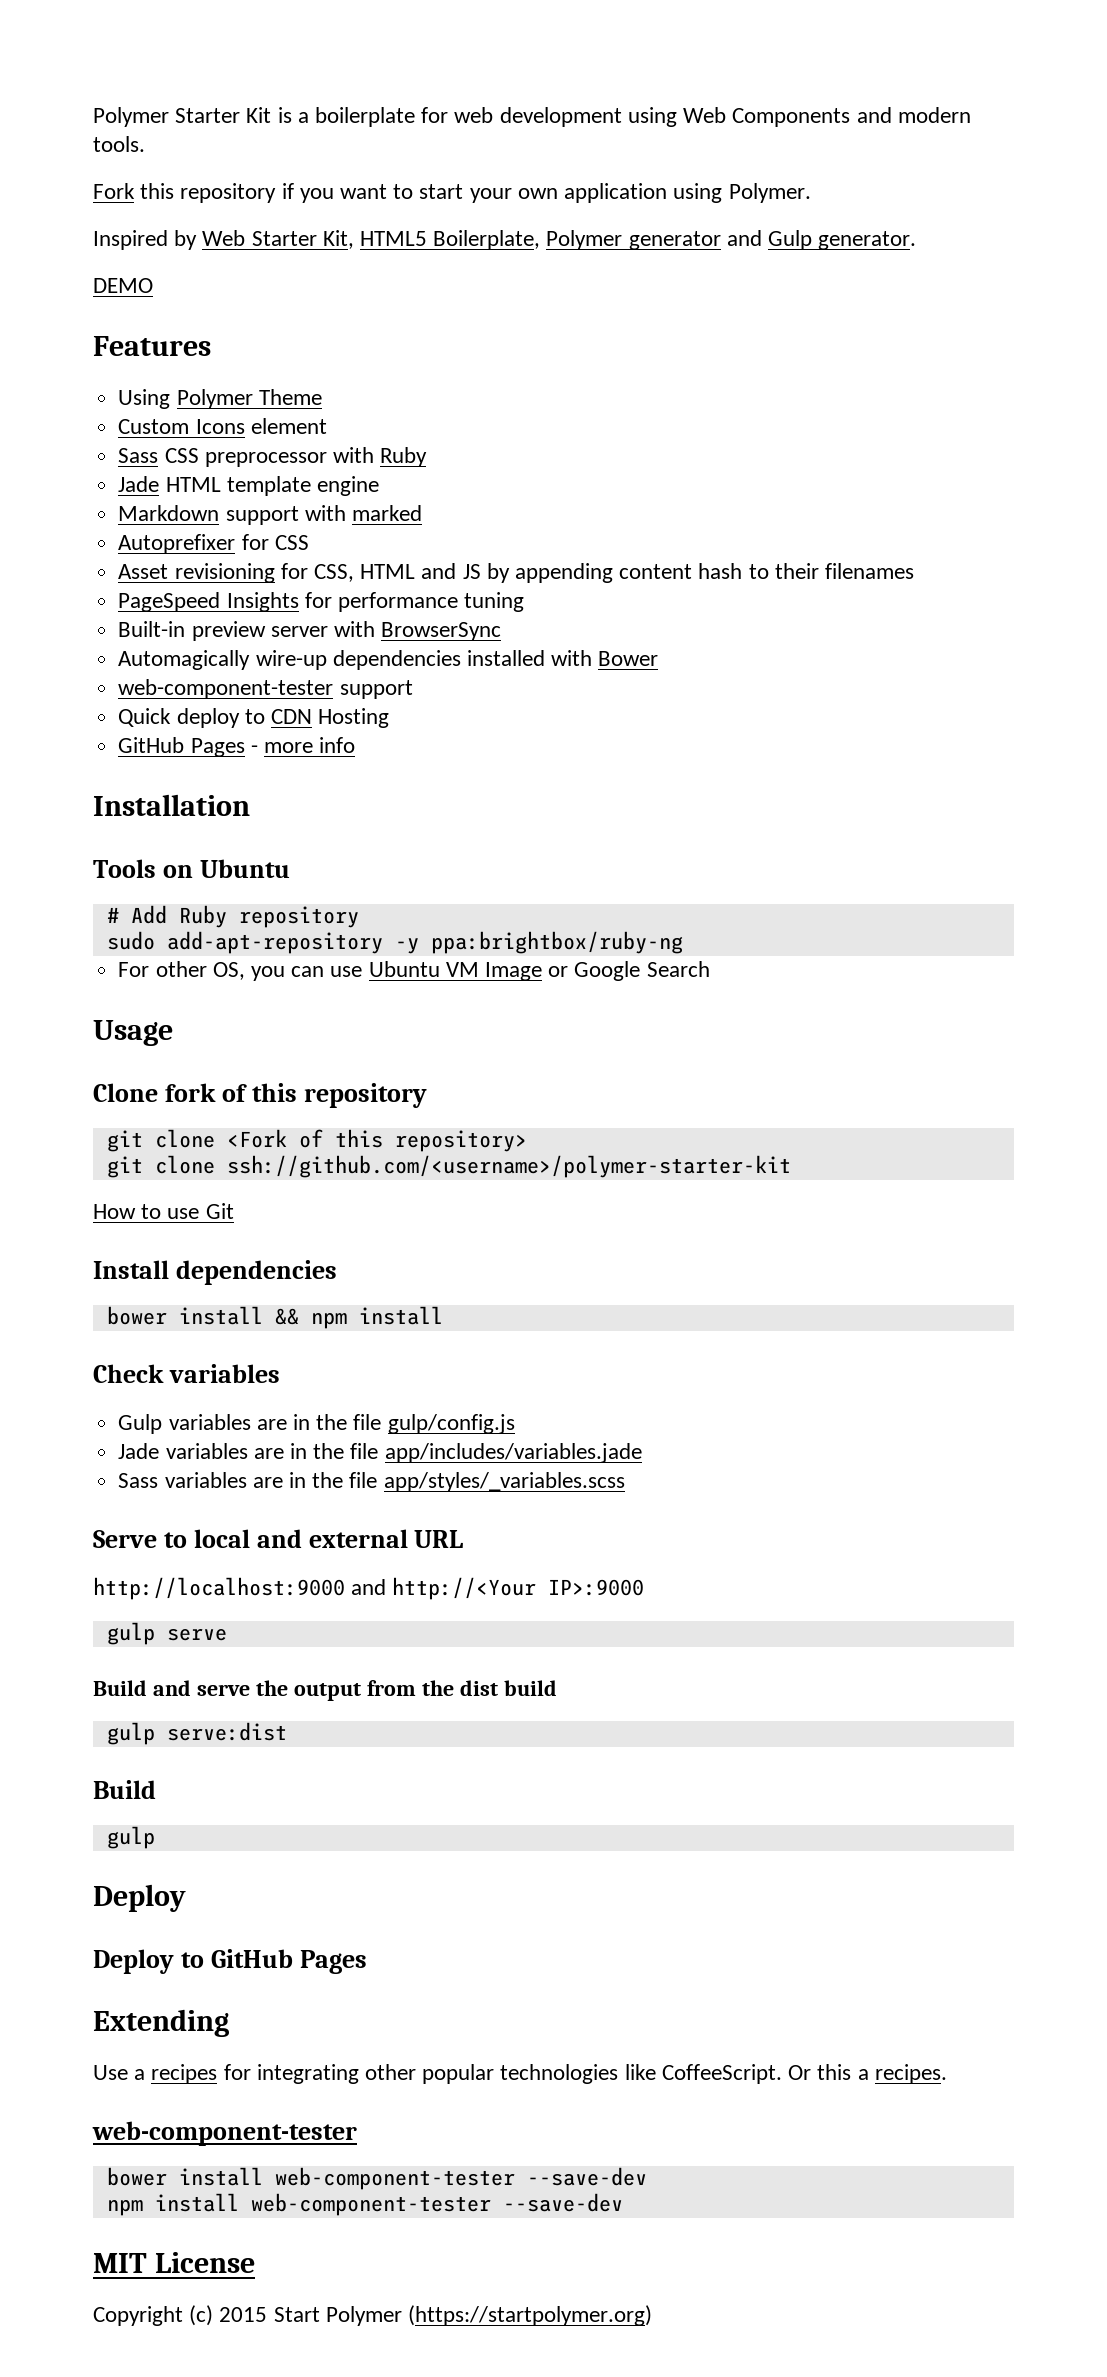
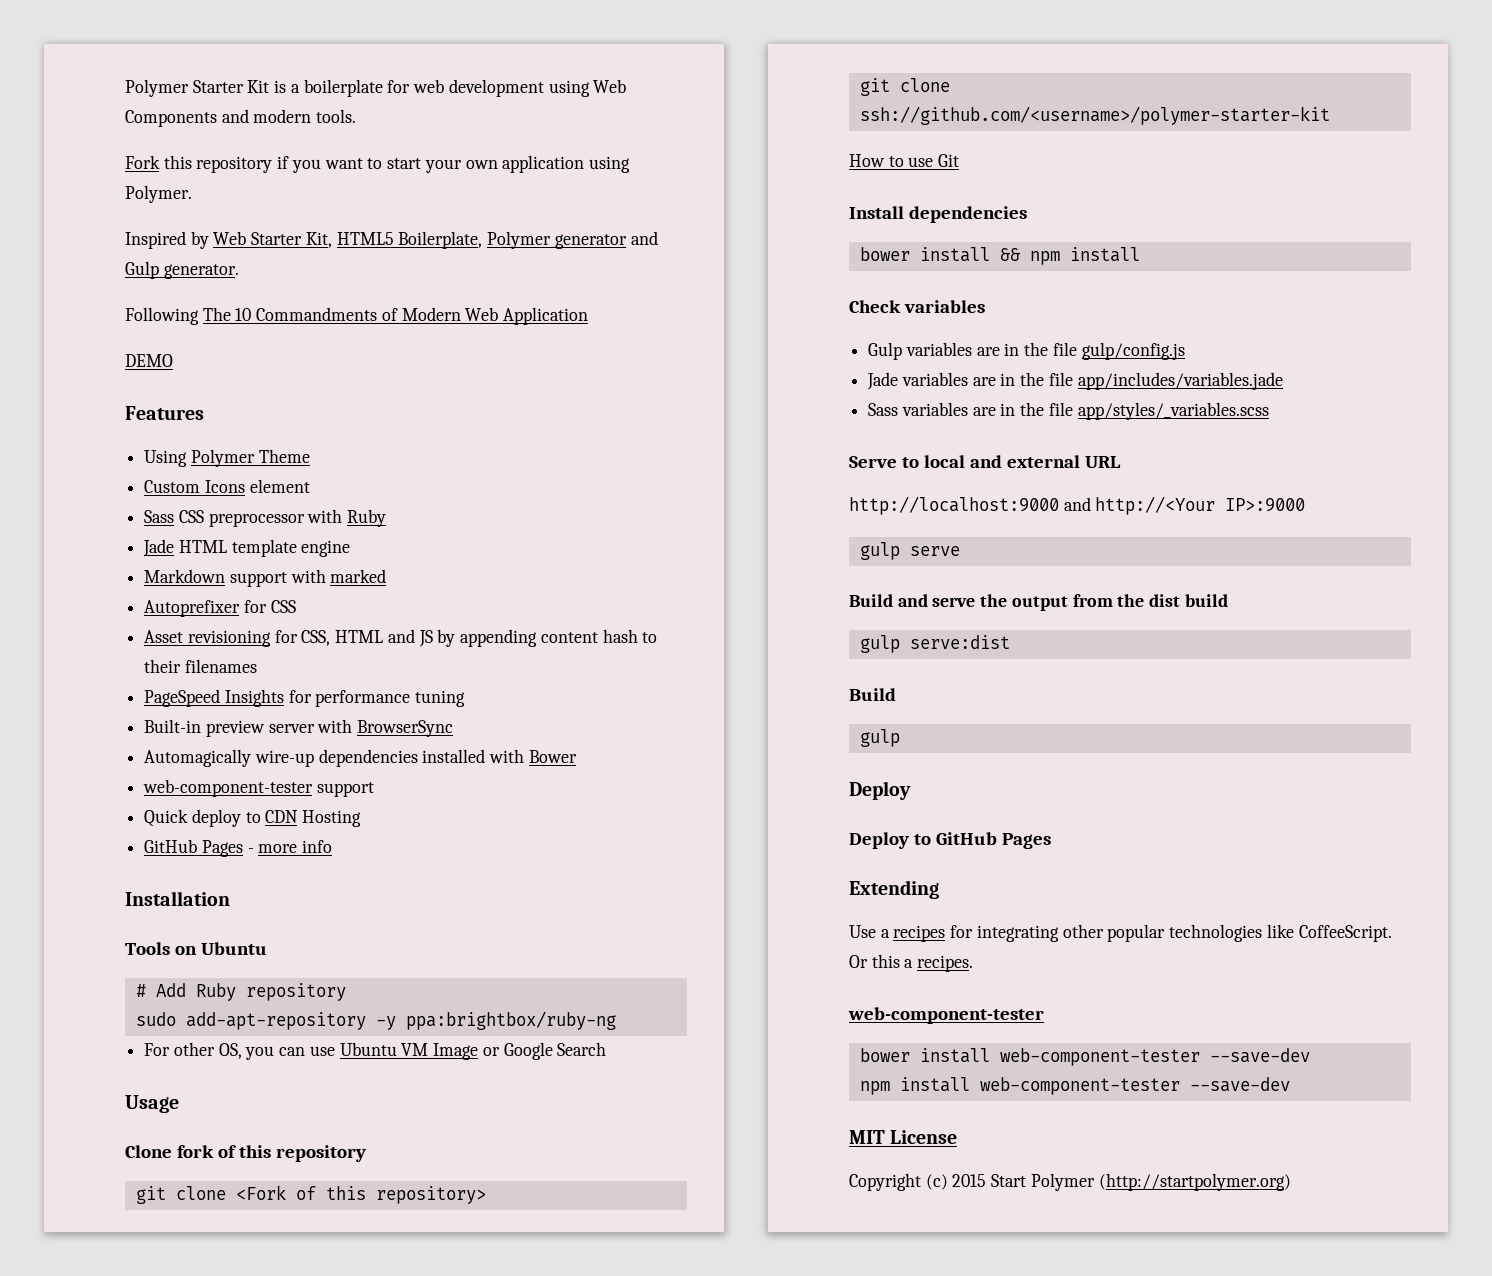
(917, 240) none -> [125,307,589,325] // Following The 10 Commandments of Modern Web Application
[408,2305,653,2326] (https://startpolymer.org) -> [1098,1173,1291,1191] (http://startpolymer.org)

